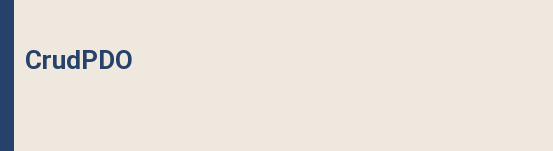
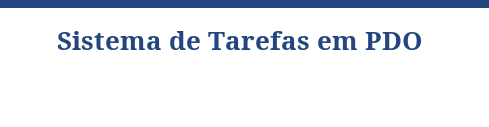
[25,50,133,69] CrudPDO -> [57,31,423,50] Sistema de Tarefas em PDO

